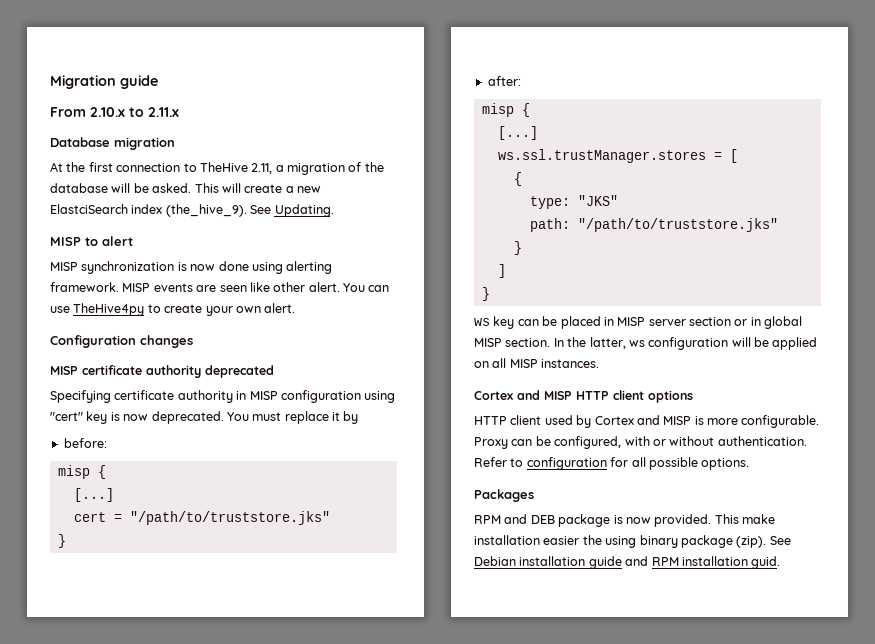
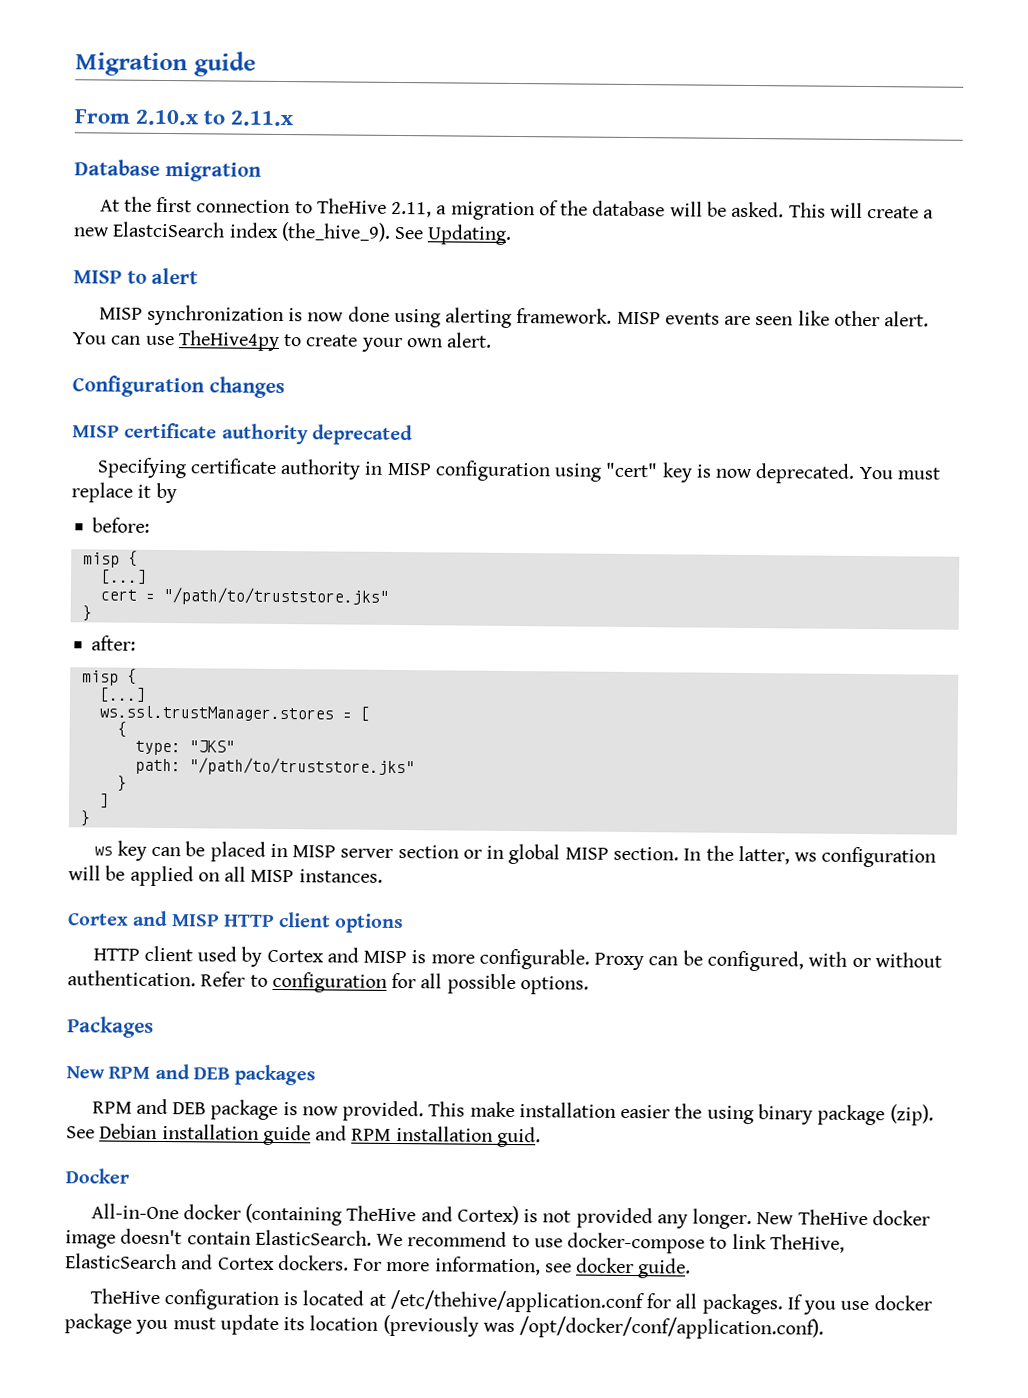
(534, 495) none -> [66,1063,317,1086] // New RPM and DEB packages
(781, 562) none -> [65,1168,129,1184] [90,1203,930,1230] [65,1228,845,1254] [65,1253,692,1279] [89,1288,932,1315] [64,1313,825,1340] // Docker // All-in-One docker (containing TheHive and Cortex) is not provided any longer. New TheHive docker image doesn't contain ElasticSearch. We recommend to use docker-compose to link TheHive, ElasticSearch and Cortex dockers. For more information, see docker guide. // TheHive configuration is located at /etc/thehive/application.conf for all packages. If you use docker package you must update its location (previously was /opt/docker/conf/application.conf).

